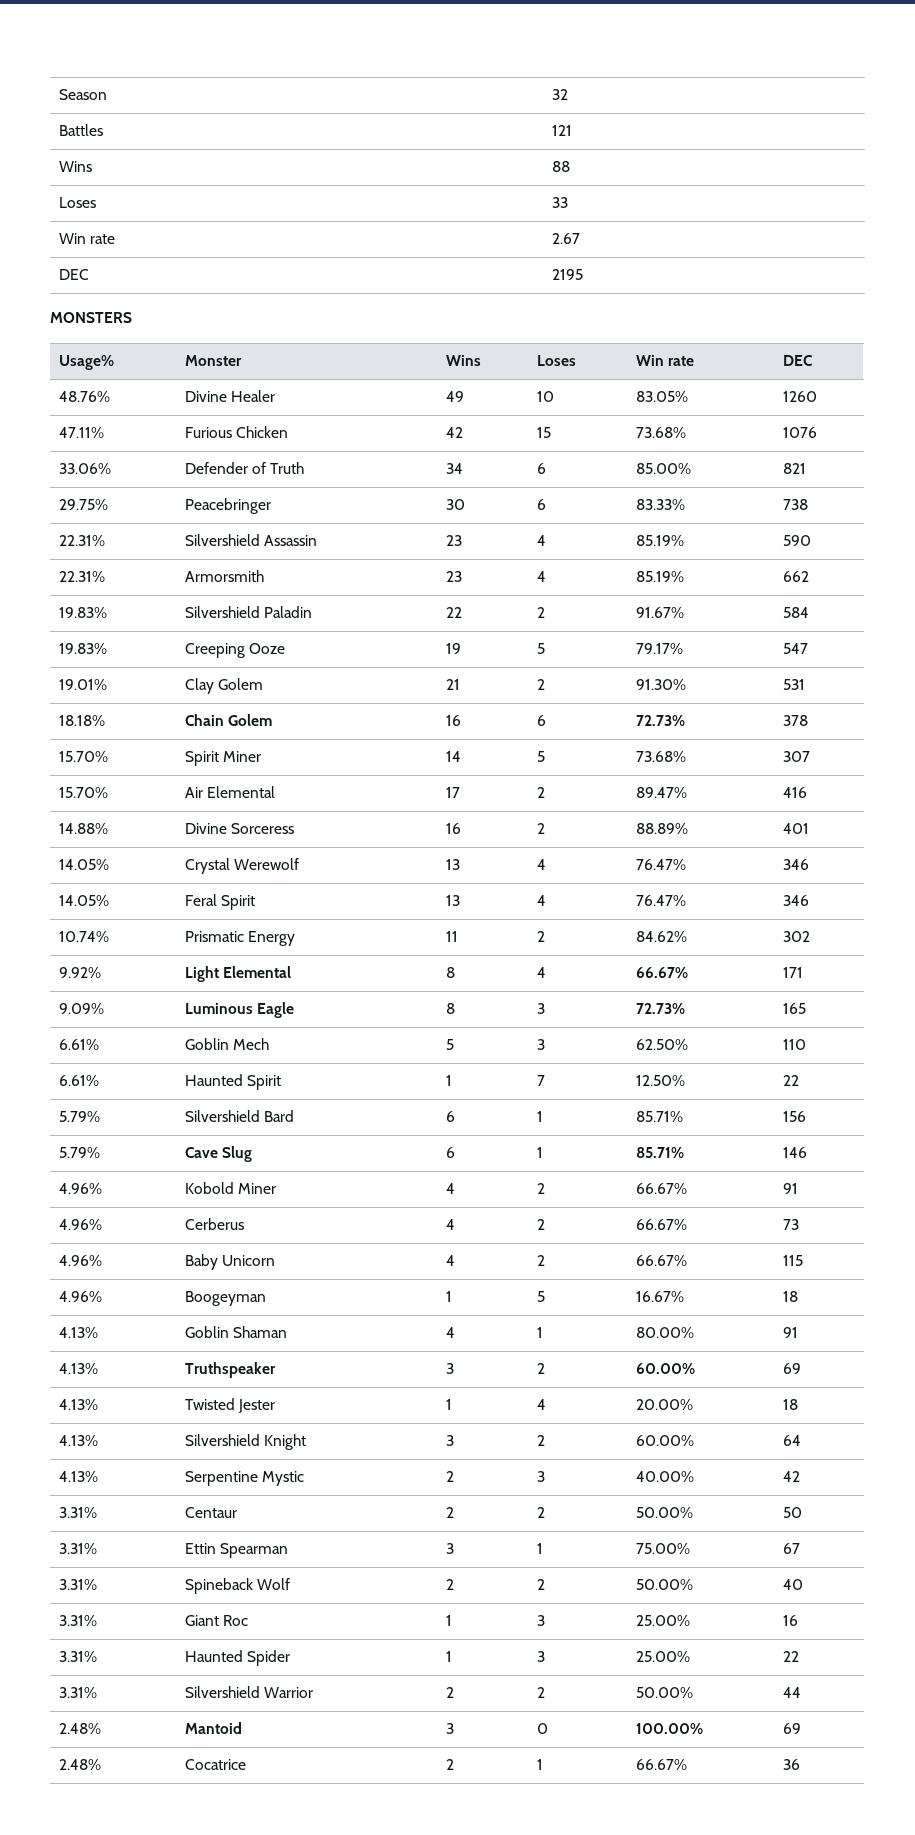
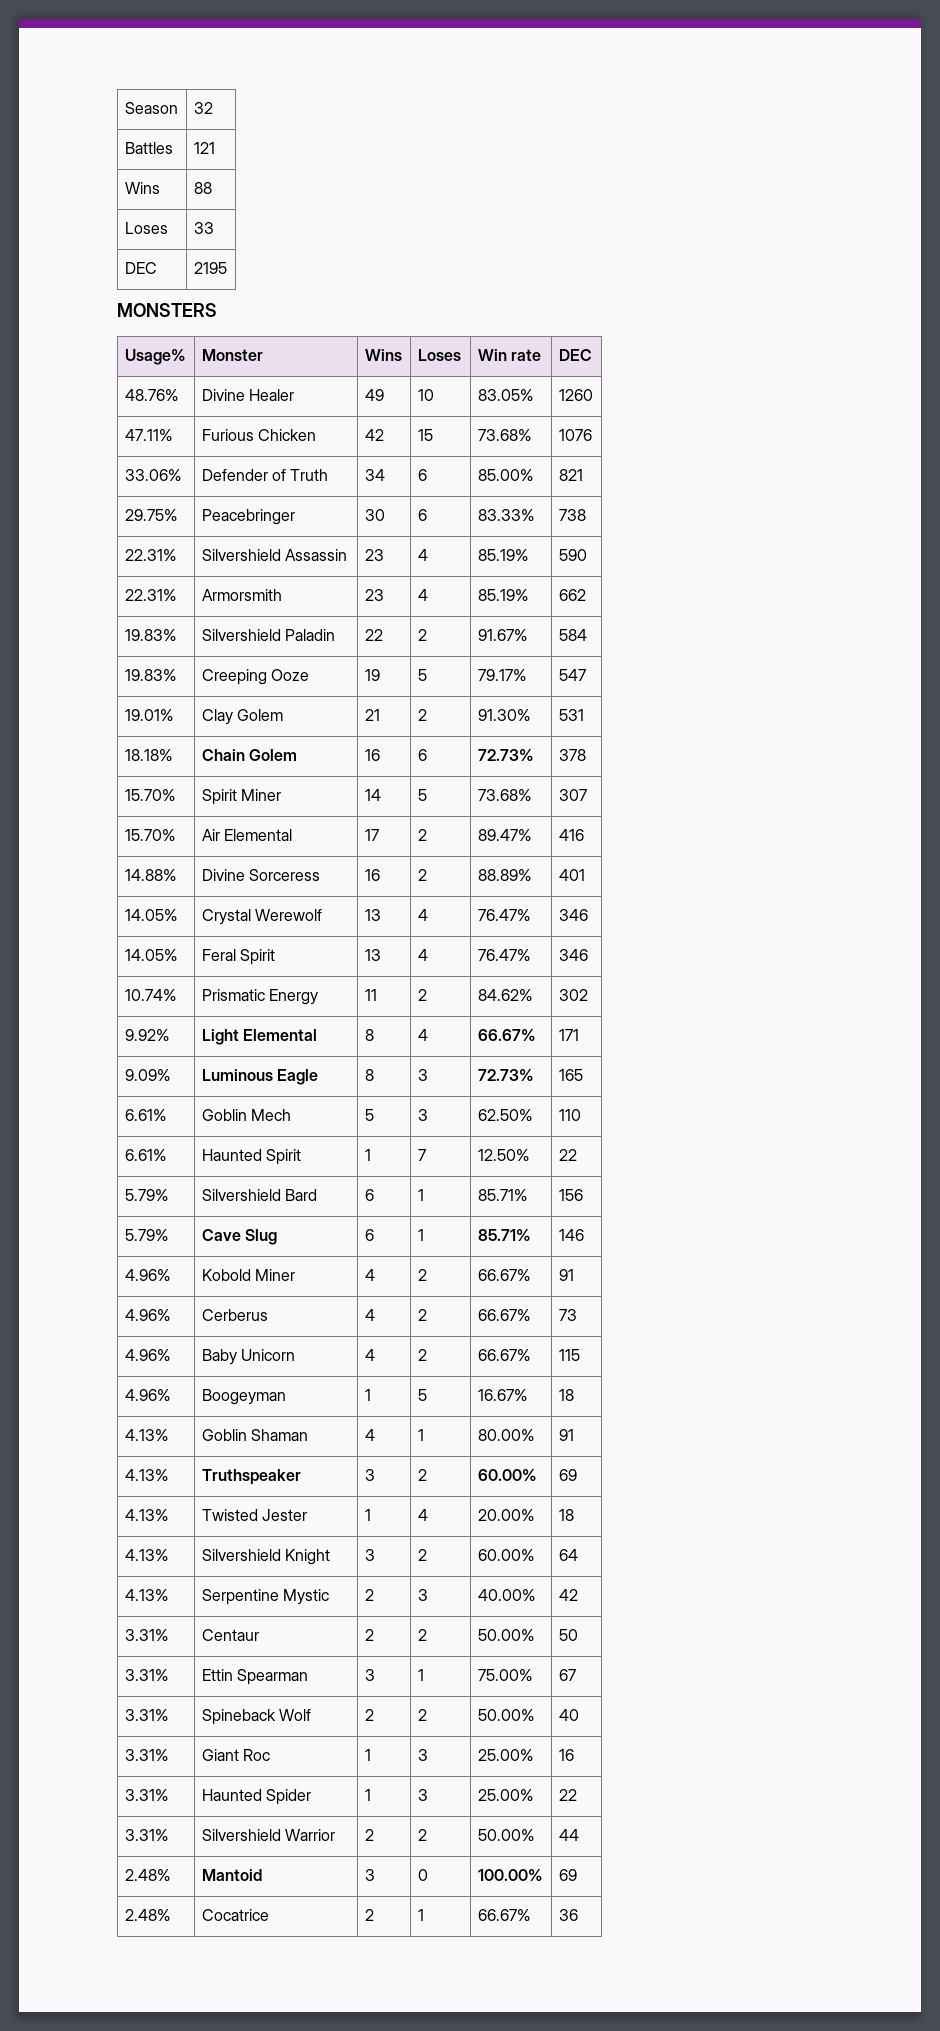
[58,233,115,244] [551,233,580,244] // Win rate | 2.67 -> (214, 228) none

